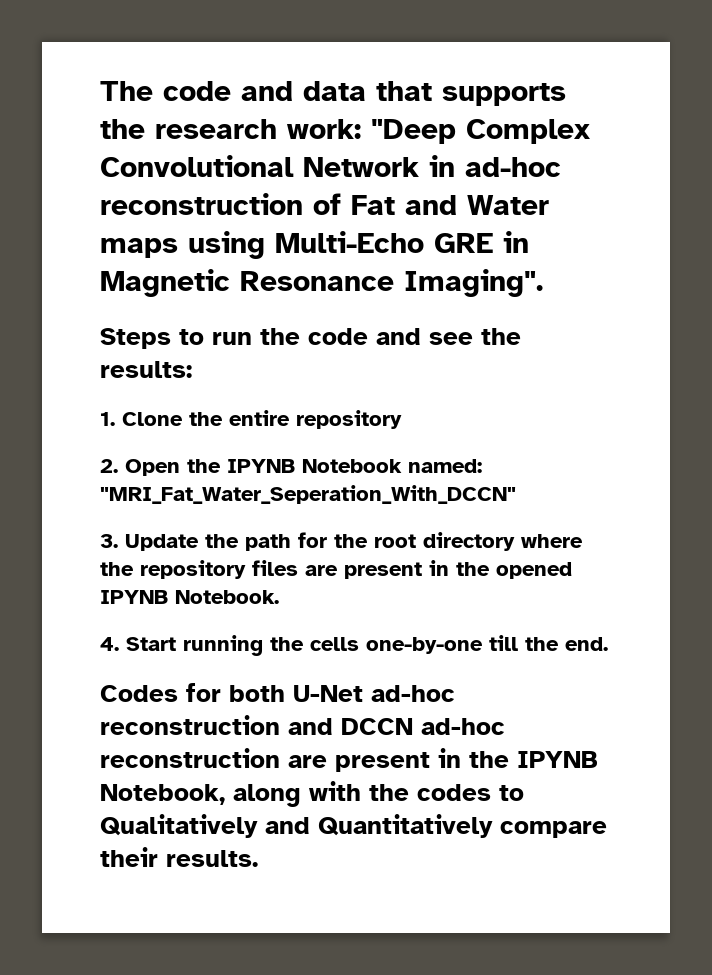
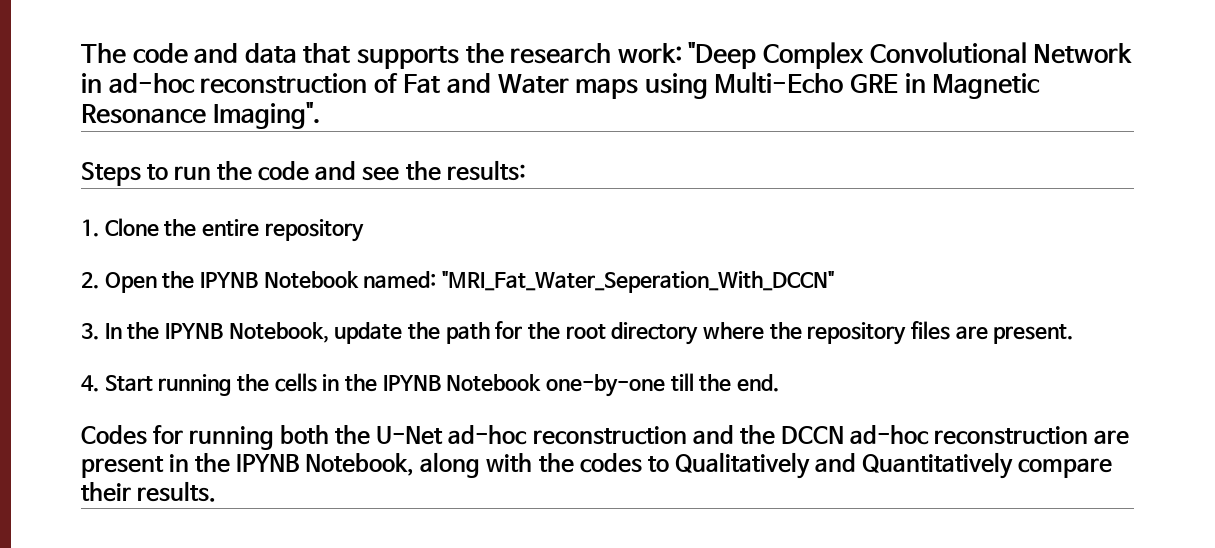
[125,534,199,551] Update -> [104,322,403,344] In the IPYNB Notebook, update
[344,560,572,579] [100,590,279,604] present in the opened IPYNB Notebook. -> [993,324,1074,344] present.
(359, 644) none -> [322,374,542,392] in the IPYNB Notebook
[229,685,285,702] both -> [189,425,371,450] running both the
(333, 726) none -> [739,425,775,445] the

